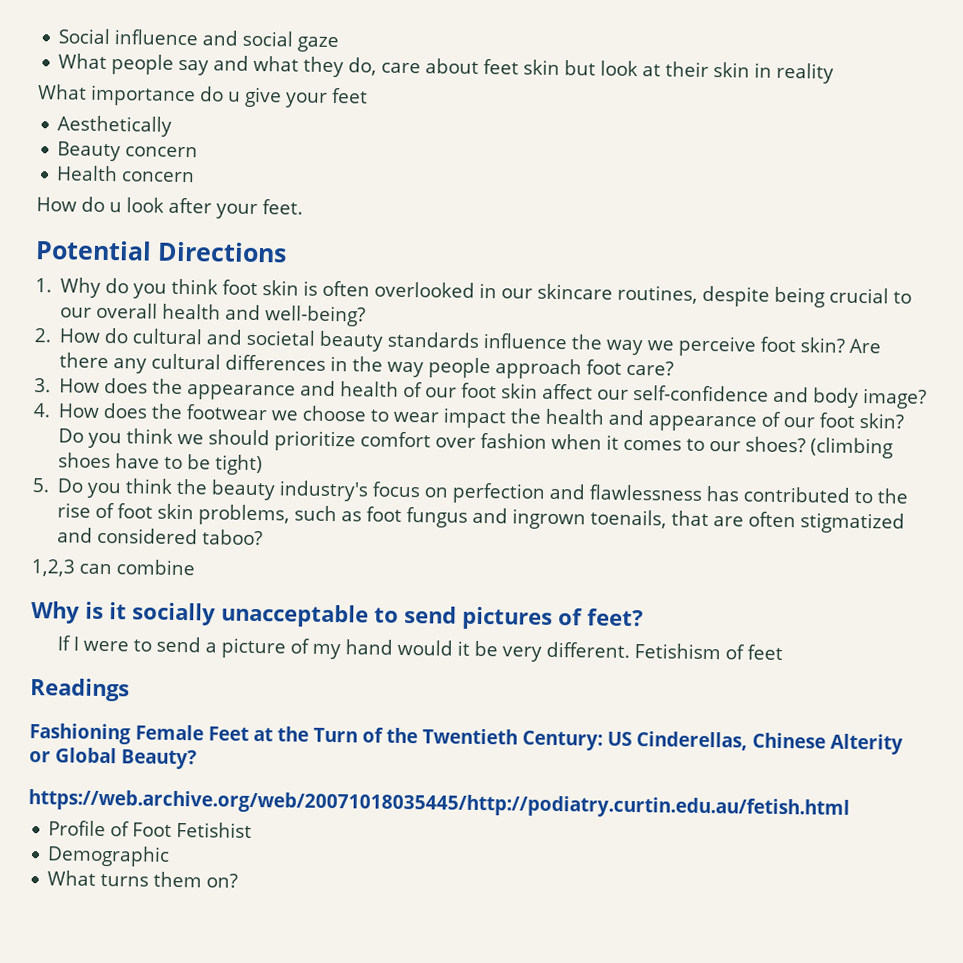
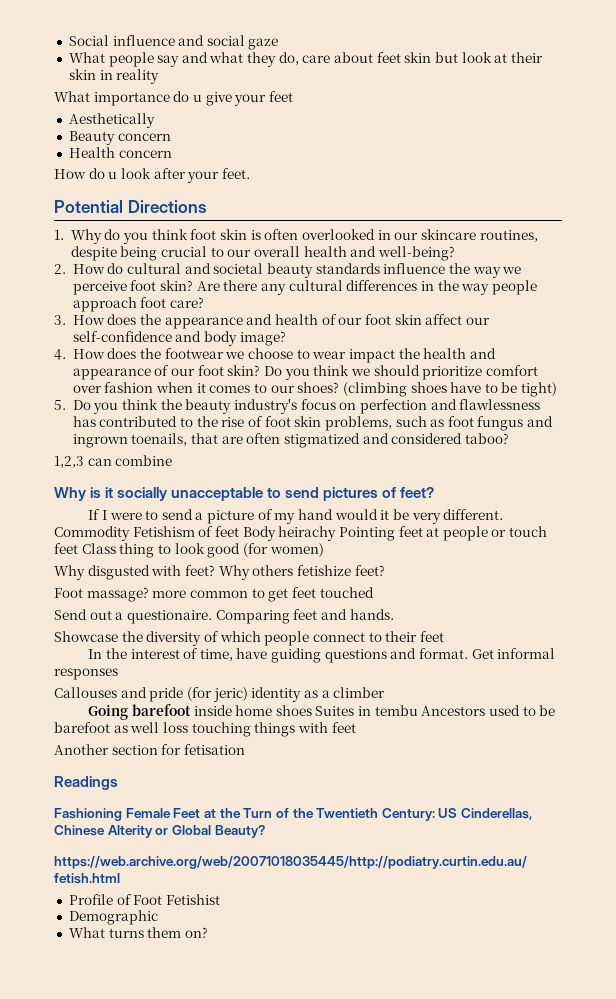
(631, 649) none -> [54,526,130,541] Commodity
(784, 652) none -> [242,526,548,541] [54,543,324,558] [54,565,385,580] [54,587,374,602] [54,609,394,624] [54,631,444,646] [88,648,556,663] [54,668,118,680] [54,687,386,702] [88,704,556,720] [54,722,356,737] [54,744,245,755] Body heirachy Pointing feet at people or touch feet Class thing to look good (for women) // Why disgusted with feet? Why others fetishize feet? // Foot massage? more common to get feet touched // Send out a questionaire. Comparing feet and hands. // Showcase the diversity of which people connect to their feet // In the interest of time, have guiding questions and format. Get informal responses // Callouses and pride (for jeric) identity as a climber // Going barefoot inside home shoes Suites in tembu Ancestors used to be barefoot as well loss touching things with feet // Another section for fetisation

